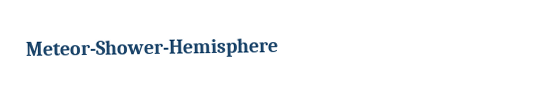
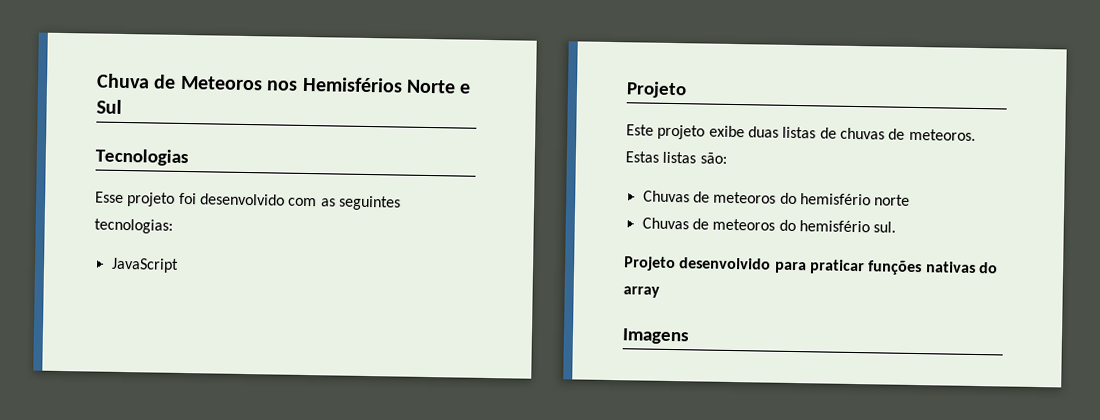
[25,37,279,60] Meteor-Shower-Hemisphere -> [96,73,472,94] [96,99,122,114] [95,148,189,167] [95,191,401,211] [94,218,173,234] [110,257,179,273] [626,81,687,99] [626,124,976,141] [625,151,727,164] [642,190,911,206] [641,217,897,233] [624,256,998,276] [623,286,660,298] [622,328,690,345] Chuva de Meteoros nos Hemisférios Norte e Sul // Tecnologias // Esse projeto foi desenvolvido com as seguintes tecnologias: // JavaScript // Projeto // Este projeto exibe duas listas de chuvas de meteoros. Estas listas são: // Chuvas de meteoros do hemisfério norte // Chuvas de meteoros do hemisfério sul. // Projeto desenvolvido para praticar funções nativas do array // Imagens

